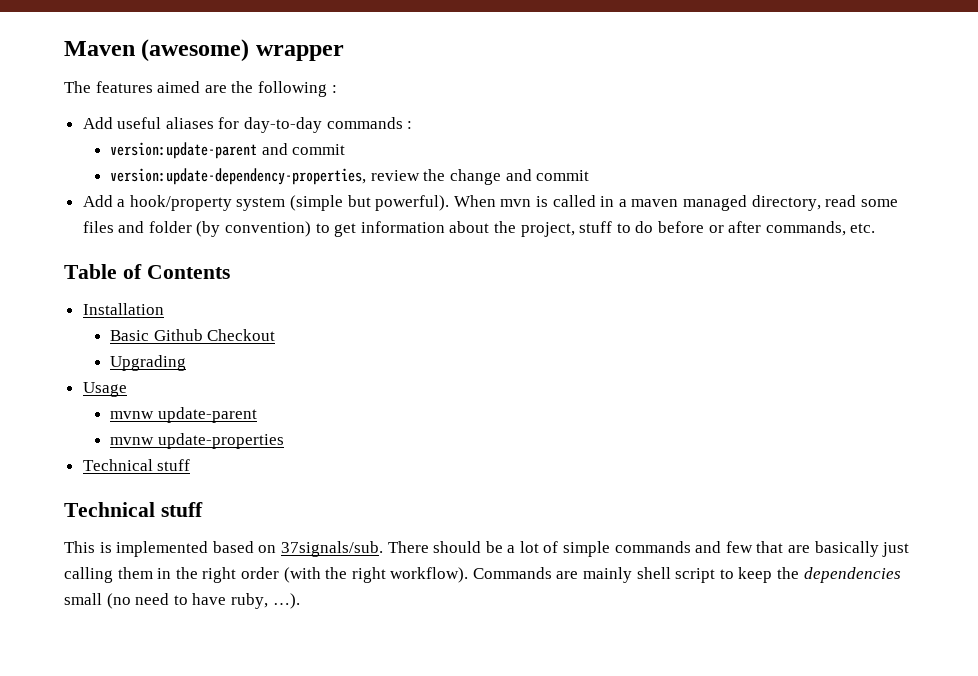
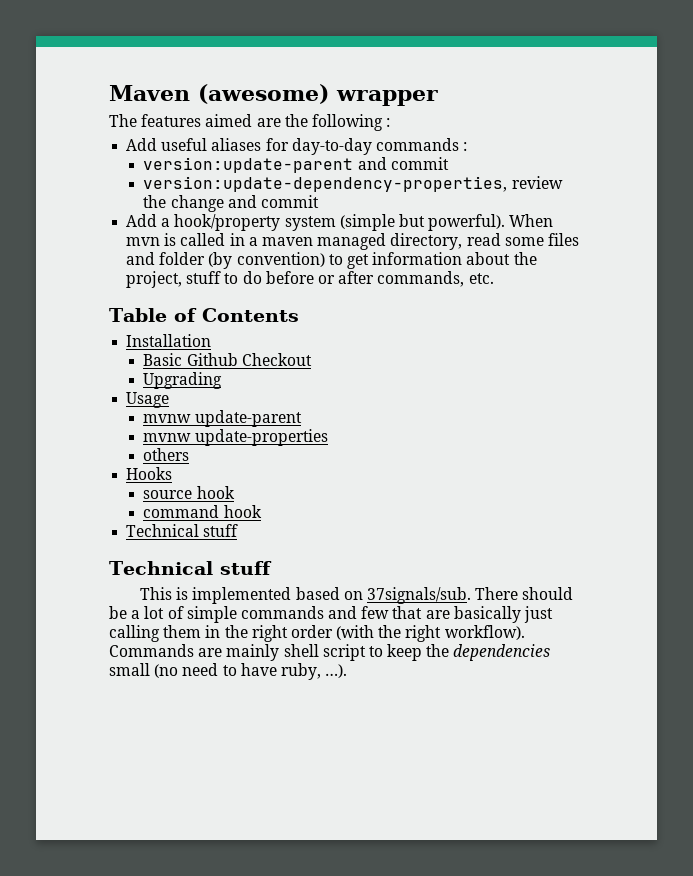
(284, 441) none -> [143,448,190,461] [126,467,173,480] [143,486,235,499] [143,505,262,518] // others // Hooks // source hook // command hook

